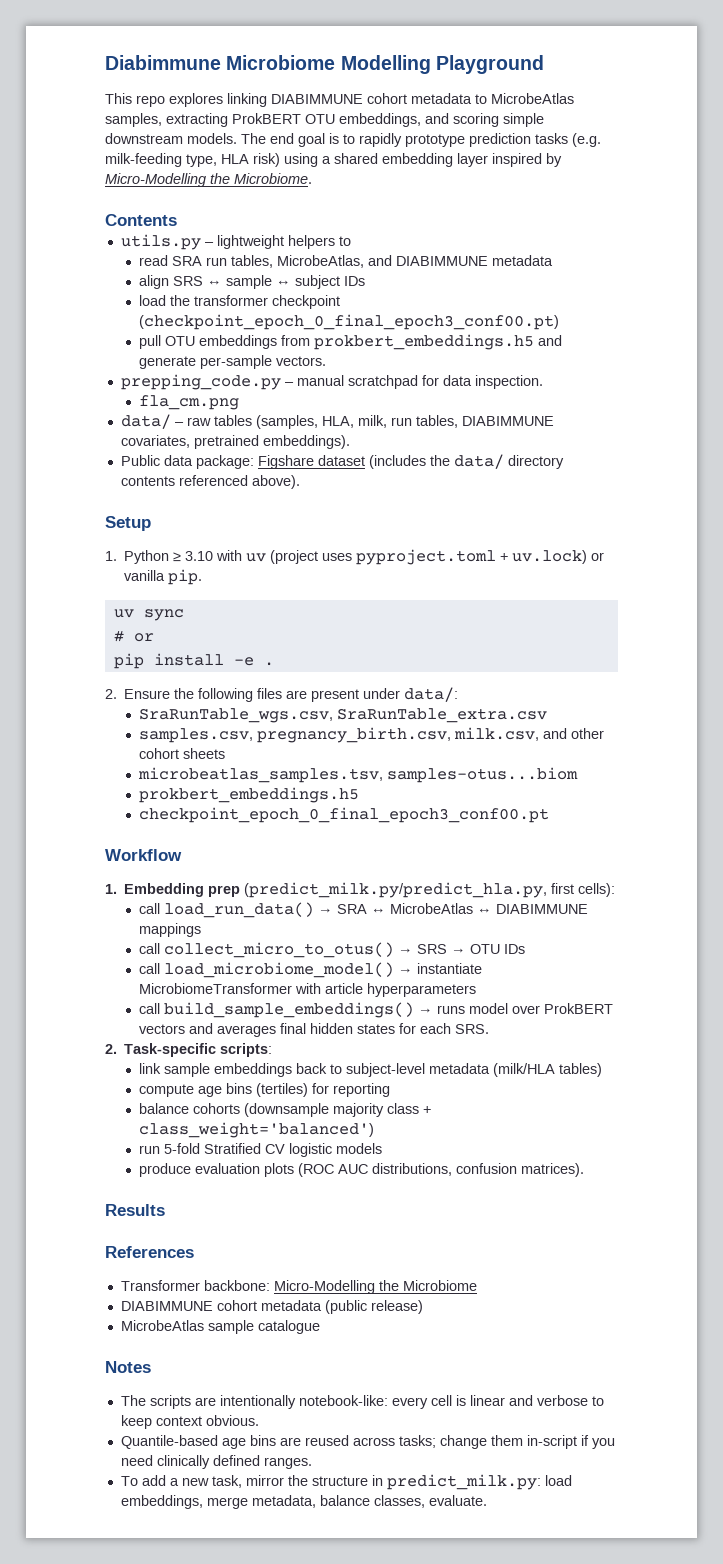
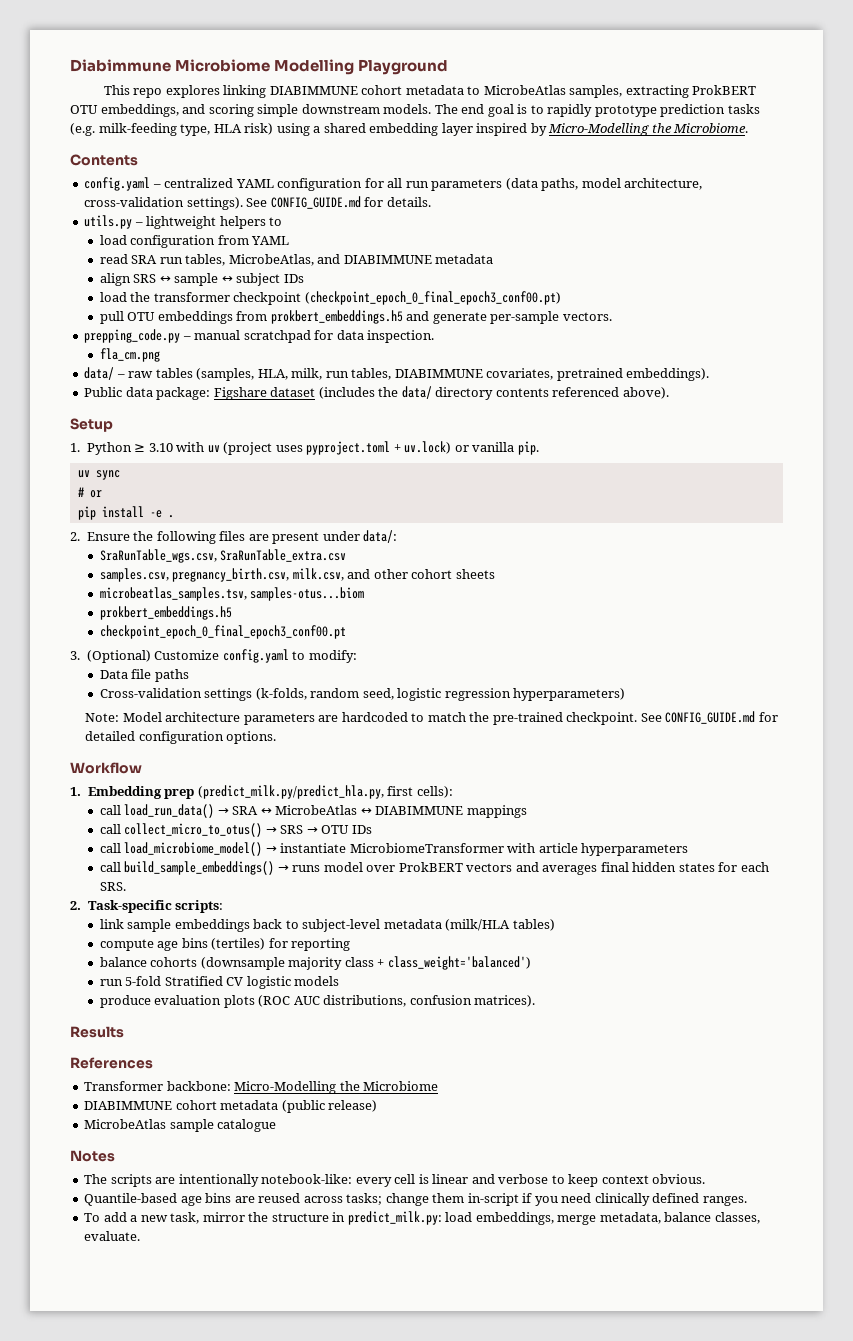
(177, 220) none -> [84,177,703,191] [84,196,431,210] // config.yaml – centralized YAML configuration for all run parameters (data paths, model architecture, cross-validation settings). See CONFIG_GUIDE.md for details.
(351, 241) none -> [99,235,290,248] // load configuration from YAML
(549, 815) none -> [70,649,357,663] [99,669,189,682] [99,688,626,701] [85,711,778,725] [85,731,277,744] // 3. (Optional) Customize config.yaml to modify: // Data file paths // Cross-validation settings (k-folds, random seed, logistic regression hyperparameters) // Note: Model architecture parameters are hardcoded to match the pre-trained checkpoint. See CONFIG_GUIDE.md for detailed configuration options.

